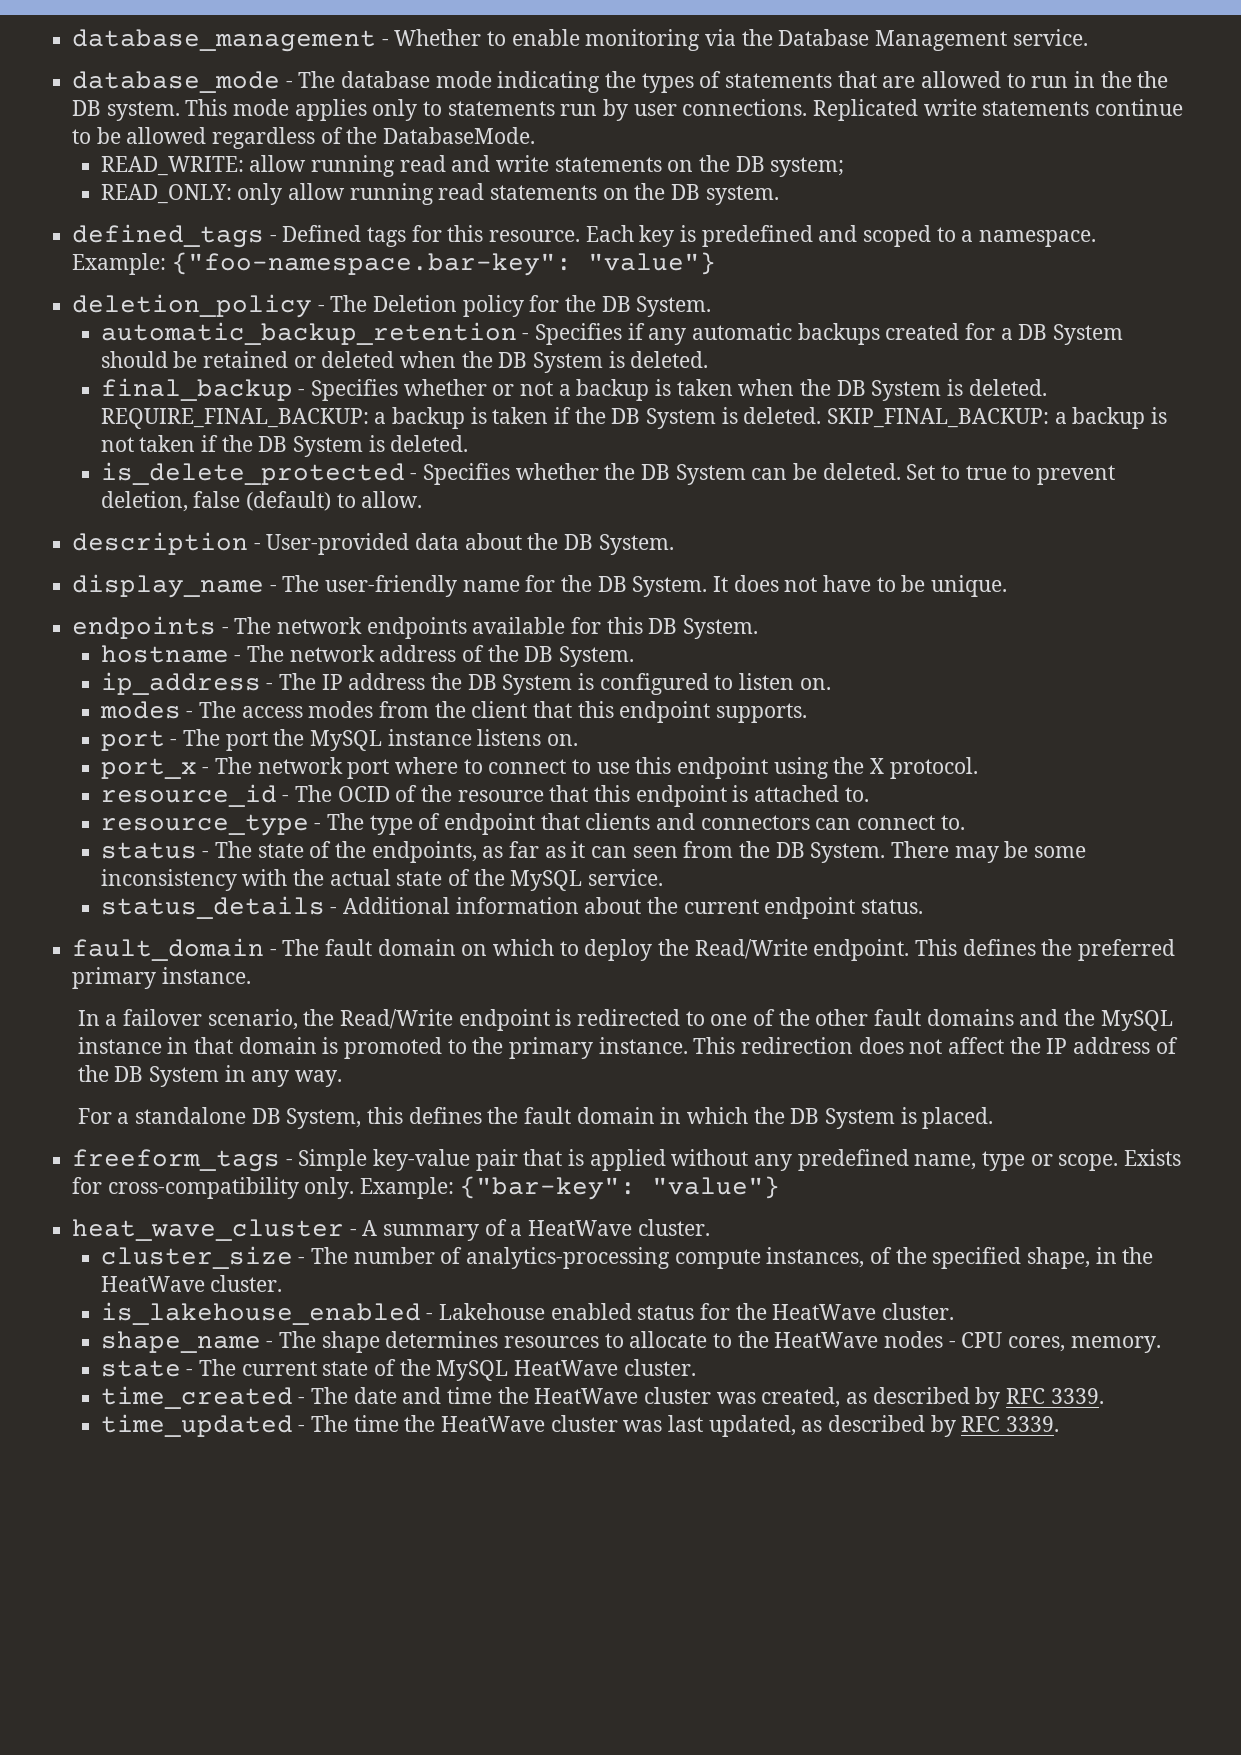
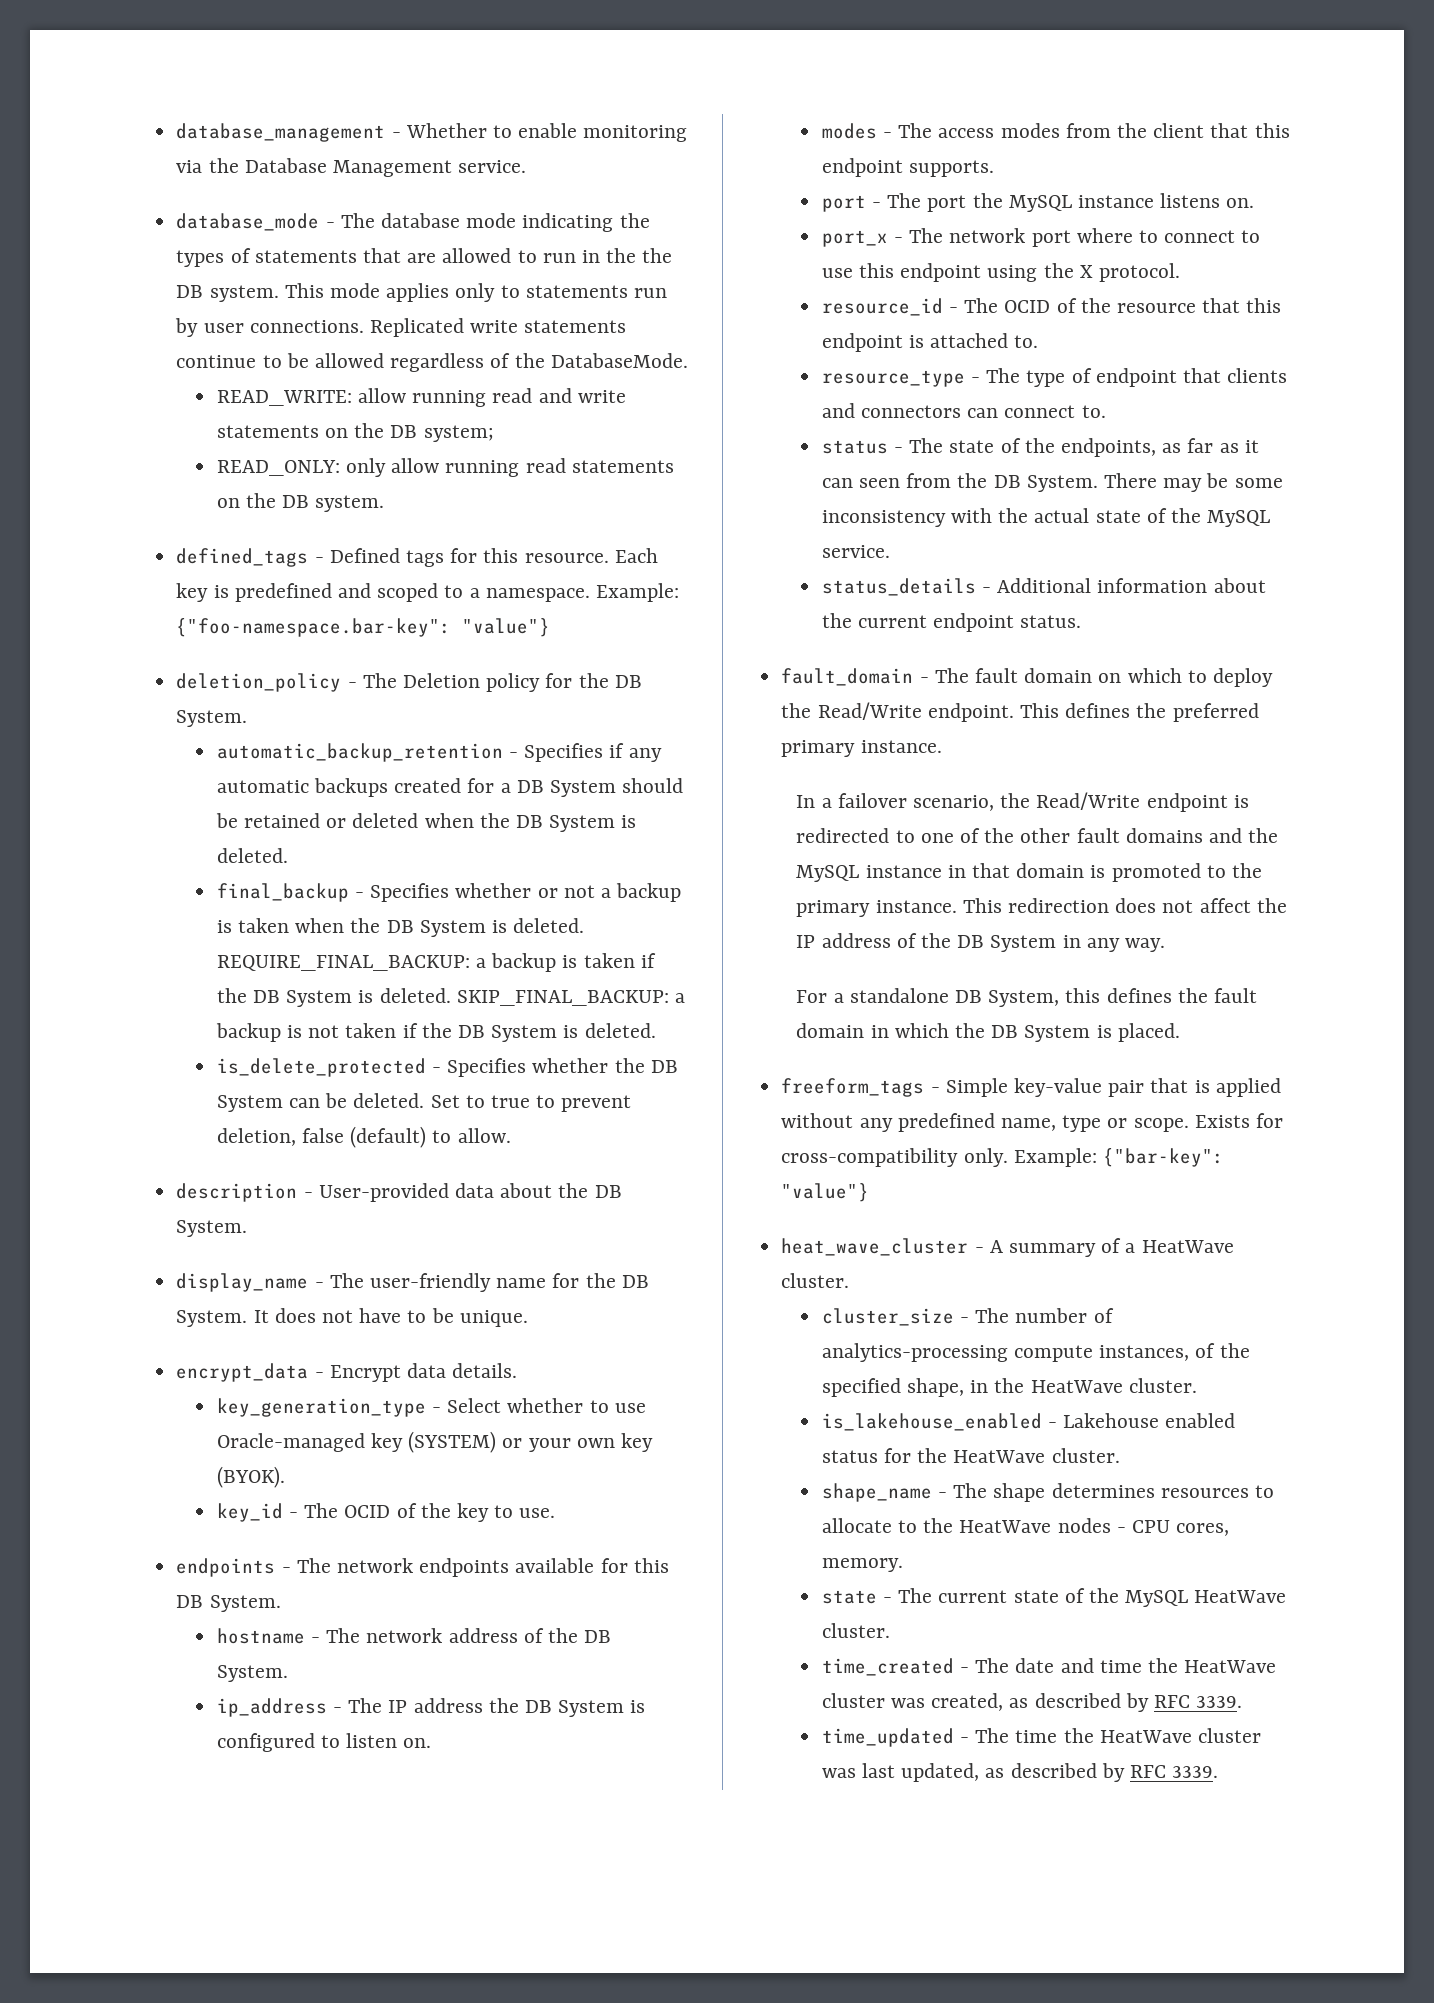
(1008, 586) none -> [176,1363,518,1382] [216,1398,646,1417] [216,1431,653,1453] [216,1466,285,1488] [216,1503,556,1522] // encrypt_data - Encrypt data details. // key_generation_type - Select whether to use Oracle-managed key (SYSTEM) or your own key (BYOK). // key_id - The OCID of the key to use.

